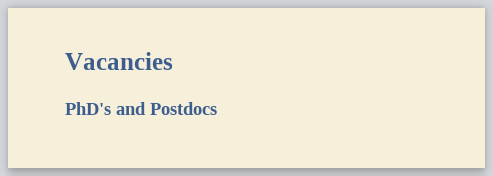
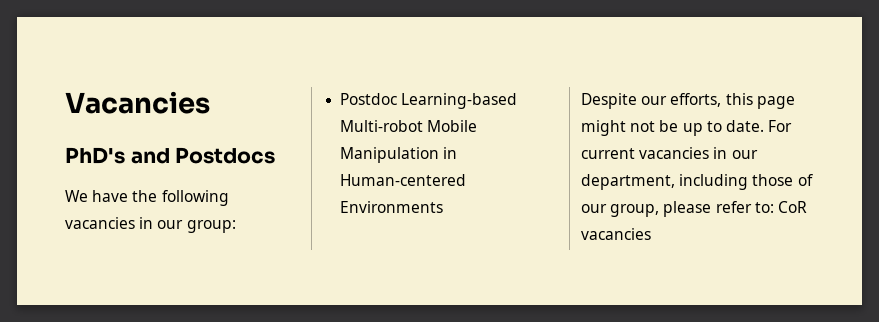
(217, 108) none -> [65,190,229,206] [65,217,236,233] [340,93,518,109] [340,120,478,132] [340,147,458,163] [340,174,467,186] [340,201,444,213] [581,93,795,109] [581,120,793,136] [581,147,758,159] [581,174,813,190] [581,201,807,217] [581,228,651,240] // We have the following vacancies in our group: // Postdoc Learning-based Multi-robot Mobile Manipulation in Human-centered Environments // Despite our efforts, this page might not be up to date. For current vacancies in our department, including those of our group, please refer to: CoR vacancies

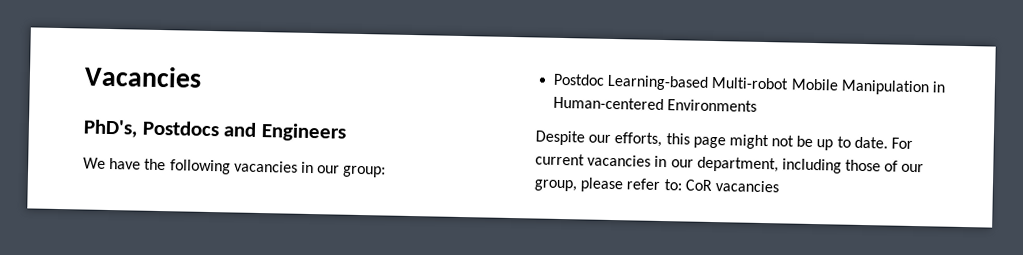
[65,147,276,164] PhD's and Postdocs -> [83,119,348,142] PhD's, Postdocs and Engineers

